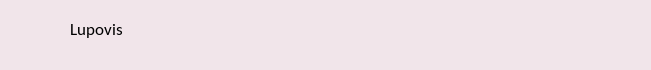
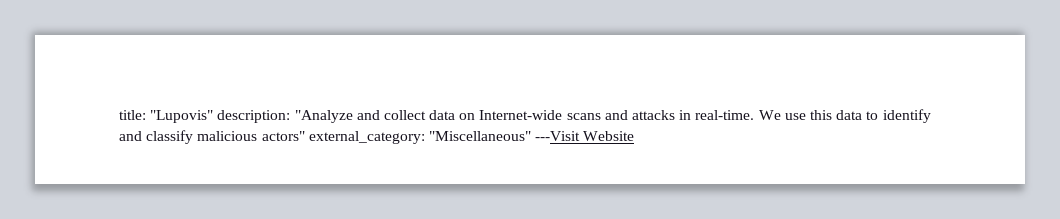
[70,24,123,38] Lupovis -> [119,109,931,123] [119,130,635,144] title: "Lupovis" description: "Analyze and collect data on Internet-wide scans and attacks in real-time. We use this data to identify and classify malicious actors" external_category: "Miscellaneous" ---Visit Website

